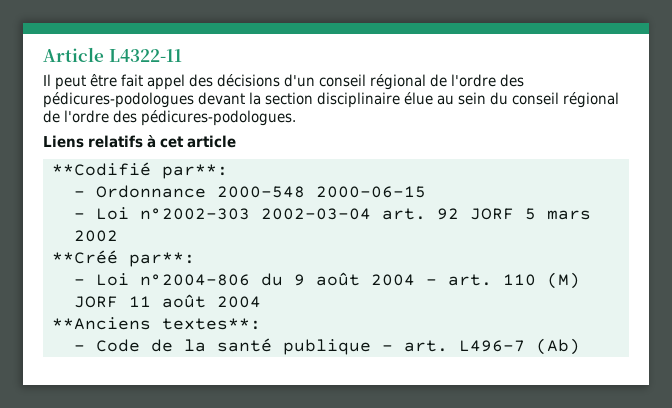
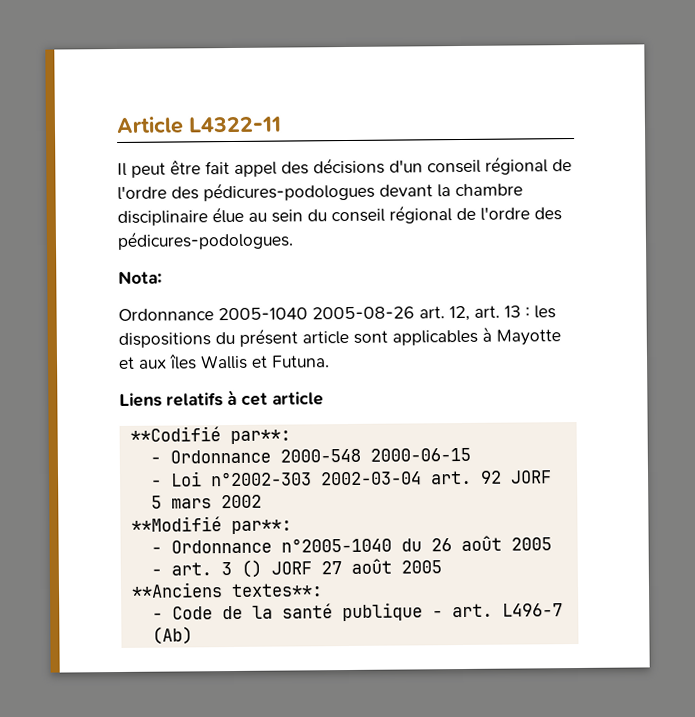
[265,92,313,105] section -> [455,183,523,197] chambre
(296, 118) none -> [118,270,162,284] [118,305,556,322] [118,326,561,348] [118,354,330,370] // Nota: // Ordonnance 2005-1040 2005-08-26 art. 12, art. 13 : les dispositions du présent article sont applicables à Mayotte et aux îles Wallis et Futuna.
[51,250,195,267] [73,272,580,289] [73,294,261,308] **Créé par**: // - Loi n°2004-806 du 9 août 2004 - art. 110 (M) JORF 11 août 2004 -> [130,516,292,535] [150,535,552,554] [150,558,442,578] **Modifié par**: // - Ordonnance n°2005-1040 du 26 août 2005 - art. 3 () JORF 27 août 2005

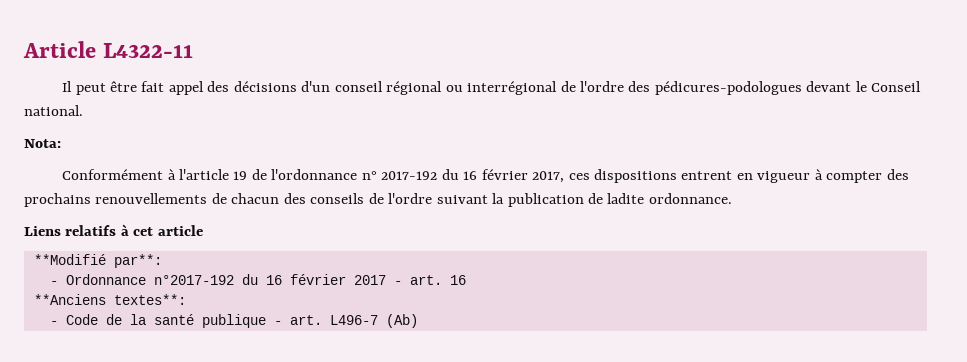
(548, 165) none -> [445,81,558,95] ou interrégional
[437,183,523,198] [117,205,562,226] [117,230,294,250] [118,270,162,284] [118,305,556,322] [118,326,561,348] [118,354,330,370] la chambre disciplinaire élue au sein du conseil régional de l'ordre des pédicures-podologues. // Nota: // Ordonnance 2005-1040 2005-08-26 art. 12, art. 13 : les dispositions du présent article sont applicables à Mayotte et aux îles Wallis et Futuna. -> [855,81,922,92] [24,105,83,116] [24,139,61,148] [62,169,909,183] [24,193,732,207] le Conseil national. // Nota: // Conformément à l'article 19 de l'ordonnance n° 2017-192 du 16 février 2017, ces dispositions entrent en vigueur à compter des prochains renouvellements de chacun des conseils de l'ordre suivant la publication de ladite ordonnance.
[129,426,291,445] [149,447,471,464] [150,470,552,487] [150,494,262,509] [130,516,292,535] [150,535,552,554] [150,558,442,578] **Codifié par**: // - Ordonnance 2000-548 2000-06-15 // - Loi n°2002-303 2002-03-04 art. 92 JORF 5 mars 2002 // **Modifié par**: // - Ordonnance n°2005-1040 du 26 août 2005 - art. 3 () JORF 27 août 2005 -> [33,254,162,268] [49,274,466,285] **Modifié par**: // - Ordonnance n°2017-192 du 16 février 2017 - art. 16

